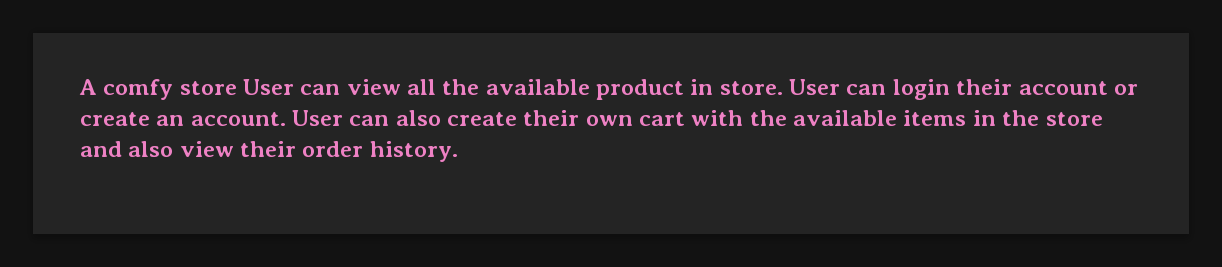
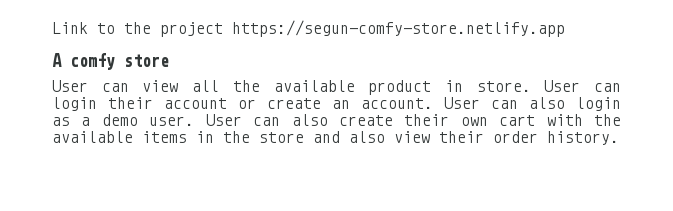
(79, 87) none -> [52,20,565,37] Link to the project https://segun-comfy-store.netlify.app //
(237, 88) none -> (169, 60) //
(441, 118) none -> [576,97,621,111] [52,114,328,126] login as a demo user. User can also

